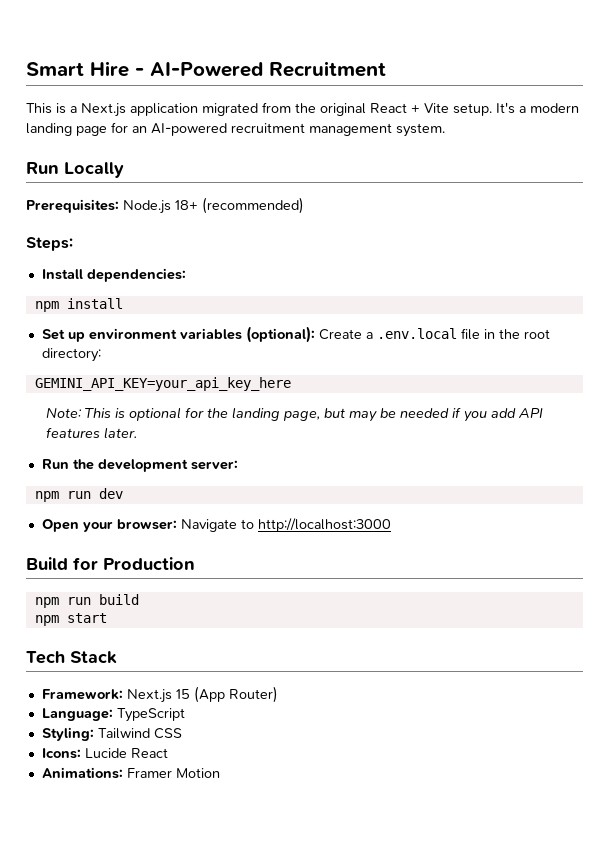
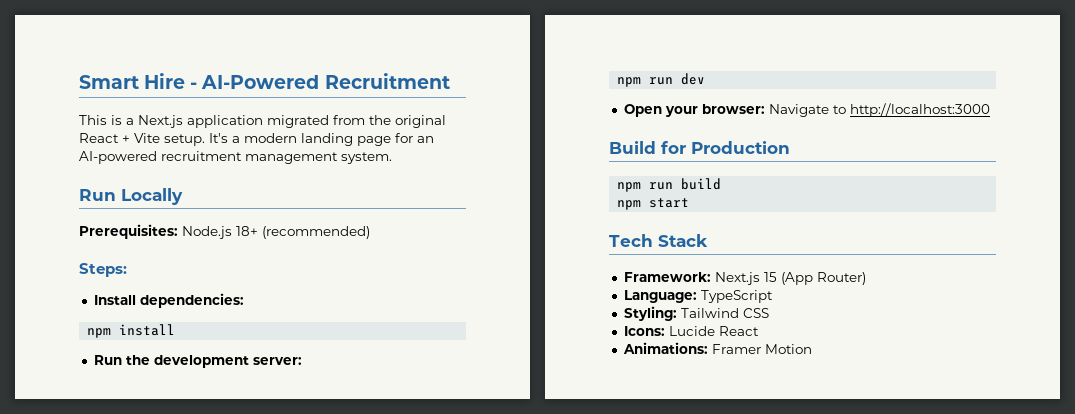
[41,326,550,343] [41,348,101,362] [34,377,291,391] [46,407,544,422] [46,427,138,439] // Set up environment variables (optional): Create a .env.local file in the root directory: // GEMINI_API_KEY=your_api_key_here // Note: This is optional for the landing page, but may be needed if you add API features later. -> (176, 330) none

